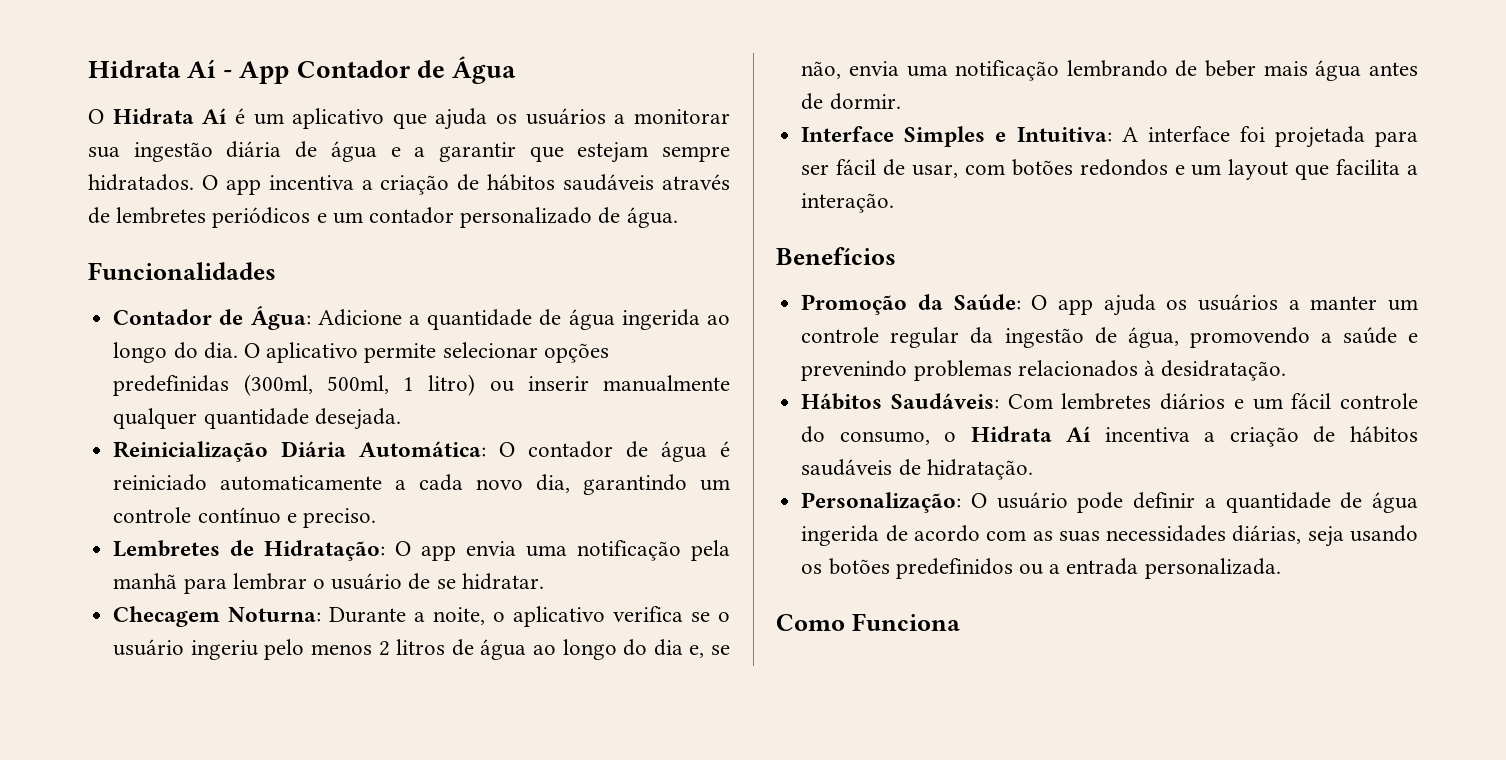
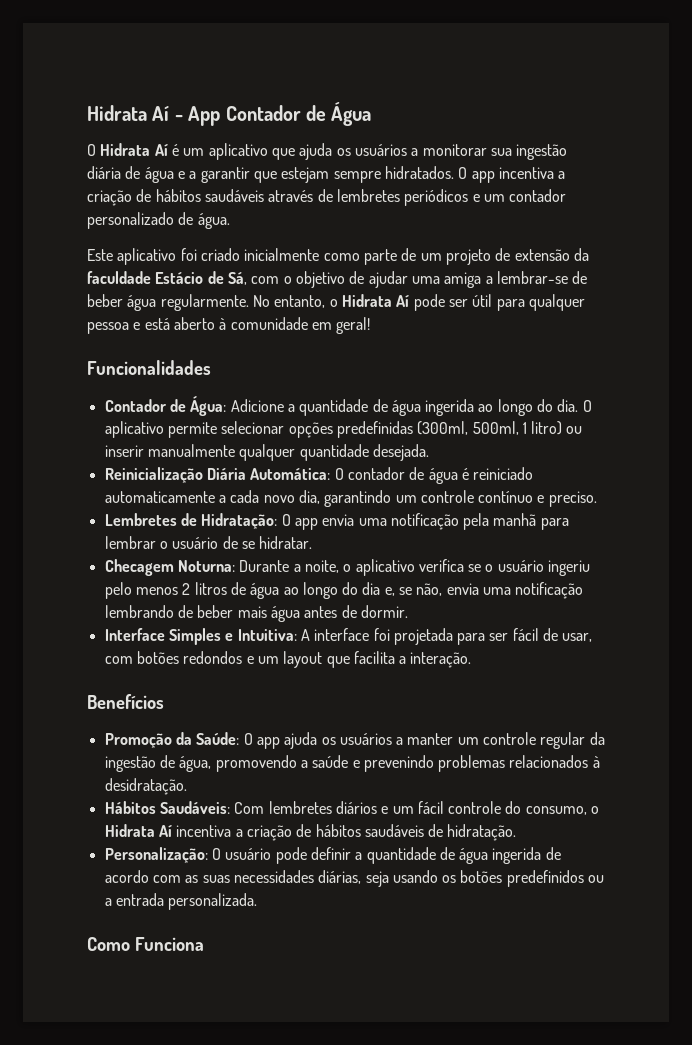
(678, 217) none -> [87,248,589,265] [87,271,588,288] [87,294,585,311] [87,317,371,334] // Este aplicativo foi criado inicialmente como parte de um projeto de extensão da faculdade Estácio de Sá, com o objetivo de ajudar uma amiga a lembrar-se de beber água regularmente. No entanto, o Hidrata Aí pode ser útil para qualquer pessoa e está aberto à comunidade em geral!

